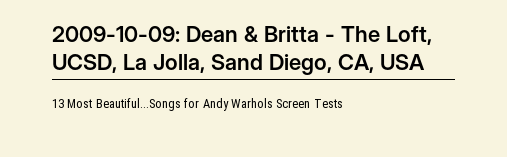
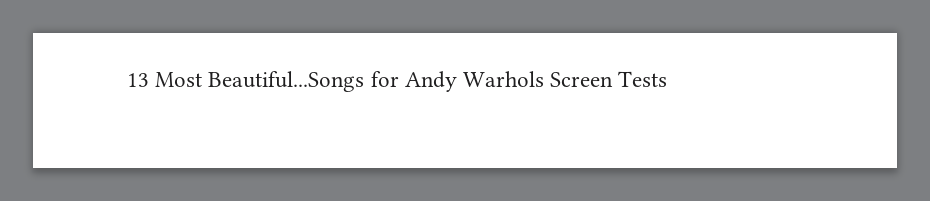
[52,26,432,45] [52,54,425,75] 2009-10-09: Dean & Britta - The Loft, UCSD, La Jolla, Sand Diego, CA, USA // -> (127, 80) none

